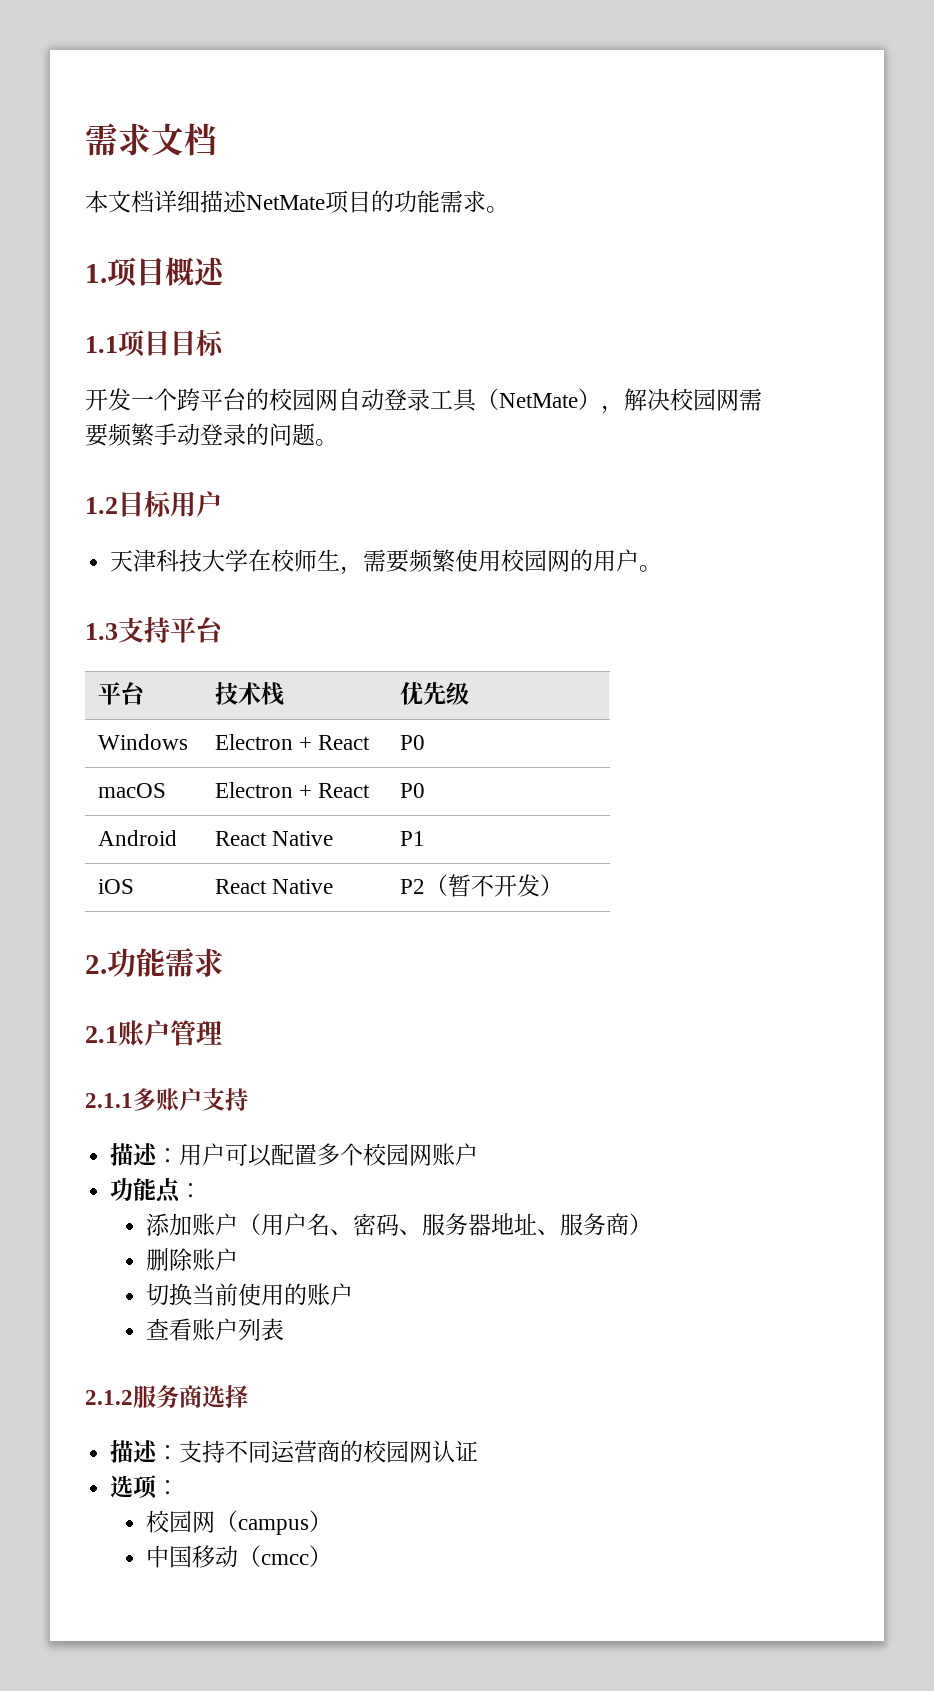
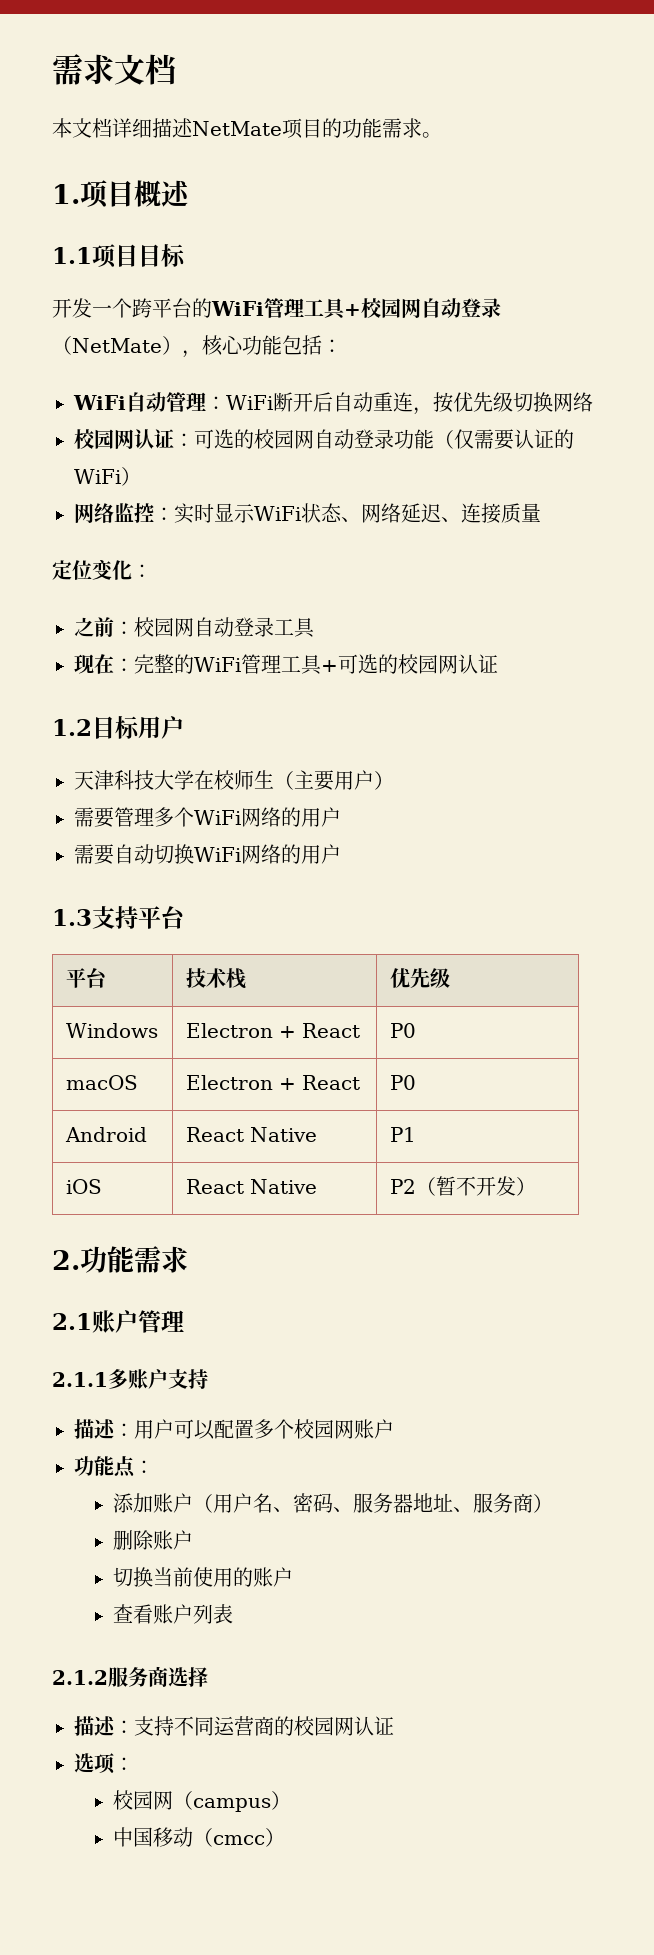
(269, 399) none -> [211,298,501,320] [52,335,342,358] [73,392,593,415] [74,429,574,450] [74,467,141,486] [74,503,541,524] [52,559,152,580] [74,617,134,637] WiFi管理工具+校园网自动登录（NetMate），核心功能包括： // WiFi自动管理：WiFi断开后自动重连，按优先级切换网络 // 校园网认证：可选的校园网自动登录功能（仅需要认证的WiFi） // 网络监控：实时显示WiFi状态、网络延迟、连接质量 // 定位变化： // 之前：
[476,388,762,414] [85,423,338,447] （NetMate），解决校园网需要频繁手动登录的问题。 -> [74,654,498,675] // 现在：完整的WiFi管理工具+可选的校园网认证
[340,549,663,575] ，需要频繁使用校园网的用户。 -> [274,770,394,791] [74,807,341,828] [74,844,341,865] （主要用户） // 需要管理多个WiFi网络的用户 // 需要自动切换WiFi网络的用户

